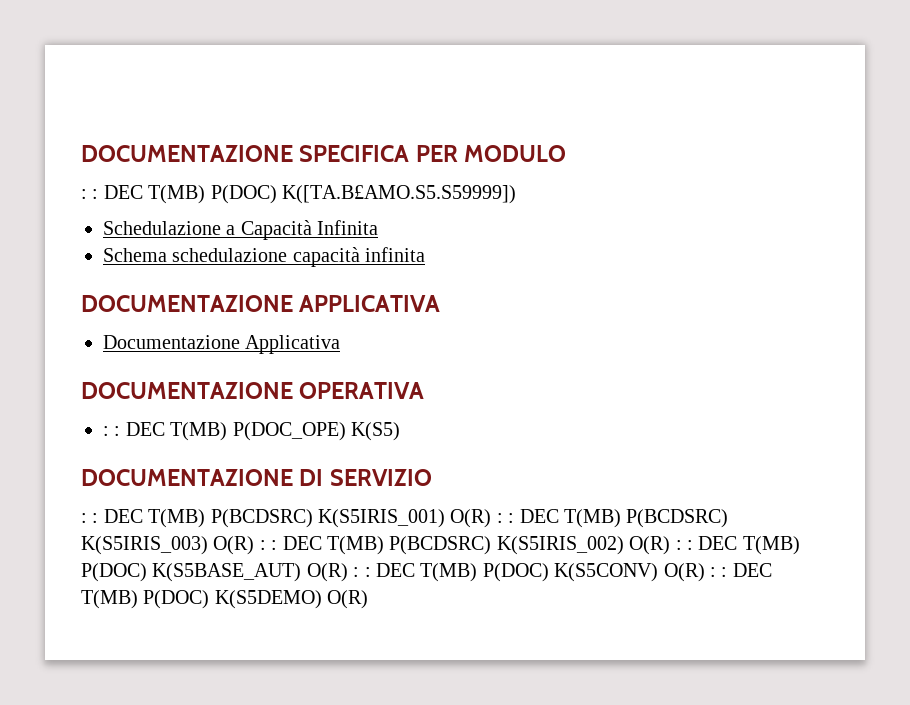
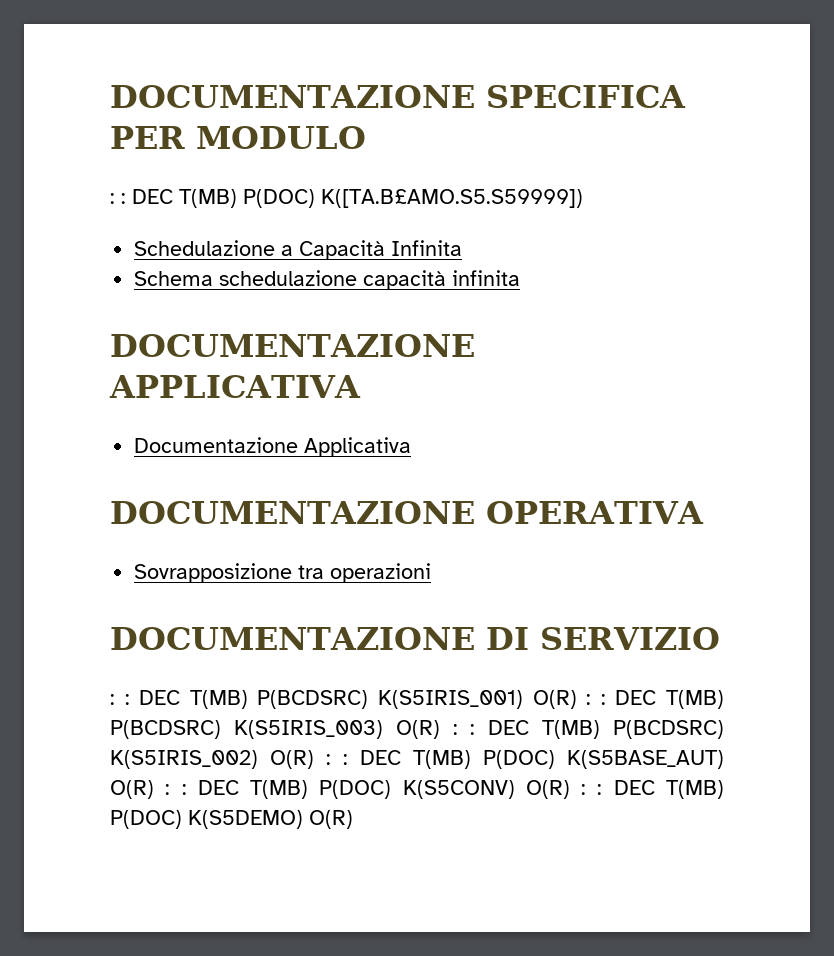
[103,422,400,441] : : DEC T(MB) P(DOC_OPE) K(S5) -> [134,563,432,583] Sovrapposizione tra operazioni

